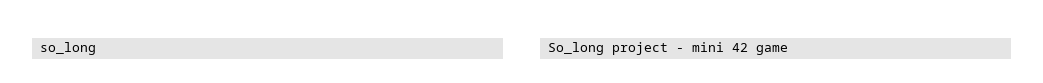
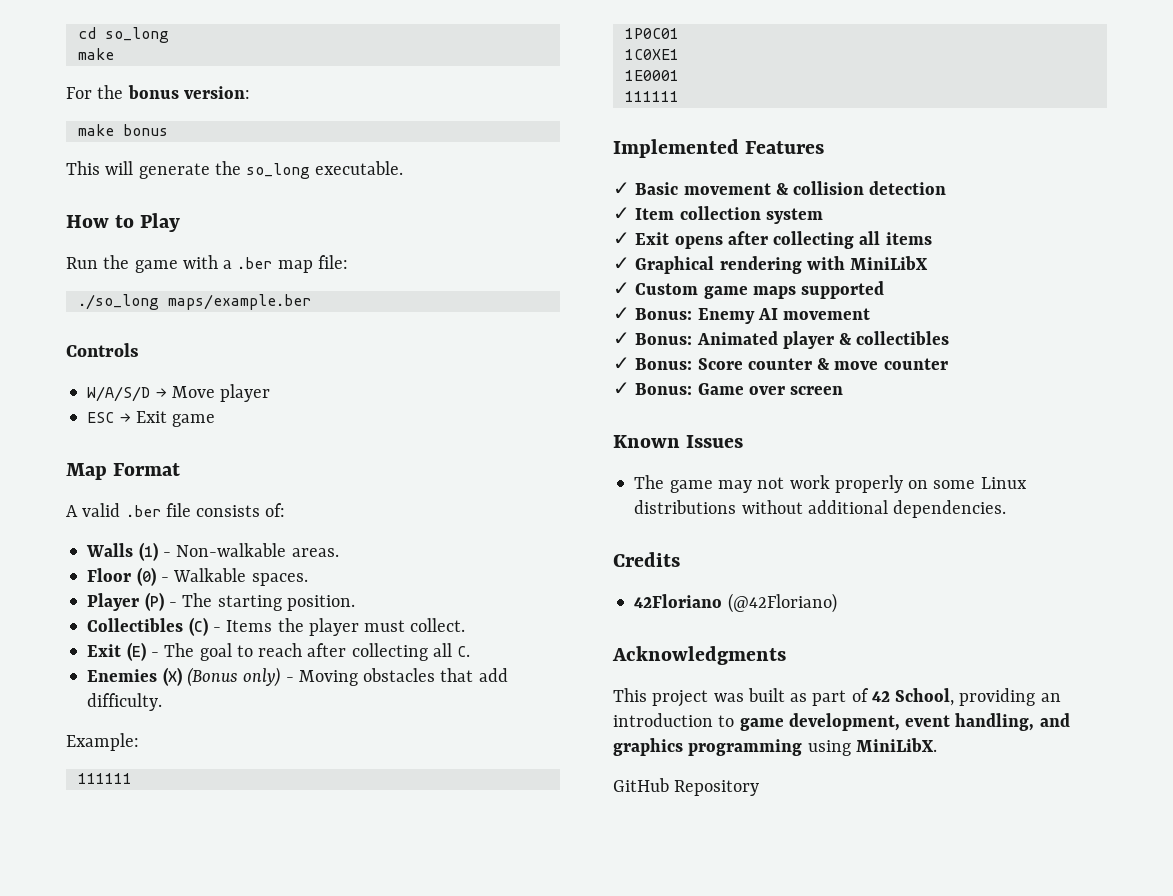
(40, 48) none -> [77,27,96,39] cd
[548,42,789,55] So_long project - mini 42 game -> [77,48,114,60] [66,85,250,99] [77,124,168,136] [66,161,404,179] [66,213,181,232] [66,255,348,273] [77,294,311,310] [66,343,139,357] [87,384,271,402] [87,411,216,427] [66,463,181,480] [66,503,286,517] [86,542,339,561] [87,567,308,586] [87,592,355,611] [87,617,466,636] [87,642,471,661] [87,667,508,687] [87,693,163,711] [66,733,139,751] [77,773,132,784] [624,28,679,39] [624,49,679,60] [624,70,679,81] [624,91,679,102] [613,139,825,158] [613,181,947,195] [613,206,823,224] [613,231,932,249] [613,256,929,274] [613,281,885,299] [613,307,871,324] [613,331,950,349] [613,357,948,370] [613,382,844,395] [613,435,744,448] [634,475,1027,493] [634,500,1007,518] [613,552,680,567] [634,593,837,613] [612,646,786,665] [613,688,1061,707] [613,713,1070,731] [613,738,937,756] [613,778,760,796] make // For the bonus version: // make bonus // This will generate the so_long executable. // How to Play // Run the game with a .ber map file: // ./so_long maps/example.ber // Controls // W/A/S/D → Move player // ESC → Exit game // Map Format // A valid .ber file consists of: // Walls (1) - Non-walkable areas. // Floor (0) - Walkable spaces. // Player (P) - The starting position. // Collectibles (C) - Items the player must collect. // Exit (E) - The goal to reach after collecting all C. // Enemies (X) (Bonus only) - Moving obstacles that add difficulty. // Example: // 111111 // 1P0C01 // 1C0XE1 // 1E0001 // 111111 // Implemented Features // ✓ Basic movement & collision detection // ✓ Item collection system // ✓ Exit opens after collecting all items // ✓ Graphical rendering with MiniLibX // ✓ Custom game maps supported // ✓ Bonus: Enemy AI movement // ✓ Bonus: Animated player & collectibles // ✓ Bonus: Score counter & move counter // ✓ Bonus: Game over screen // Known Issues // The game may not work properly on some Linux distributions without additional dependencies. // Credits // 42Floriano (@42Floriano) // Acknowledgments // This project was built as part of 42 School, providing an introduction to game development, event handling, and graphics programming using MiniLibX. // GitHub Repository

